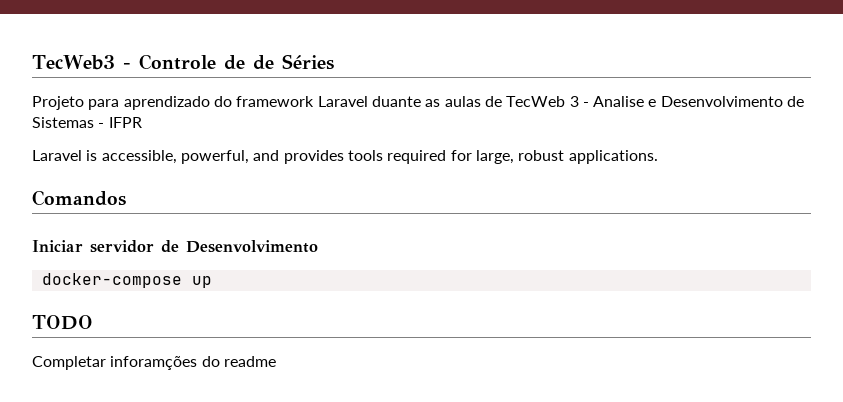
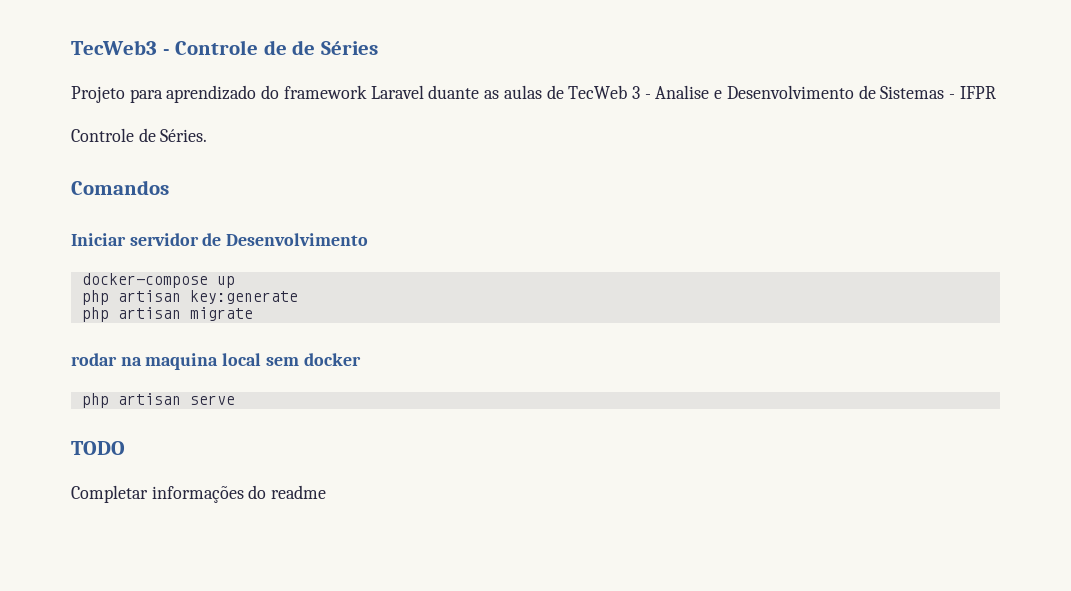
[32,150,658,164] Laravel is accessible, powerful, and provides tools required for large, robust applications. -> [71,128,208,142] Controle de Séries.
(212, 282) none -> [81,290,298,305] [81,307,253,322] [71,353,361,370] [81,393,235,408] // php artisan key:generate // php artisan migrate // rodar na maquina local sem docker // php artisan serve
[110,356,198,370] inforamções -> [151,486,244,503] informações

